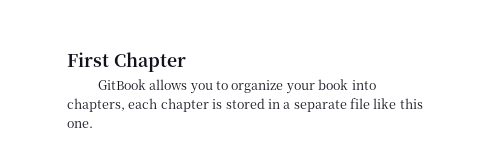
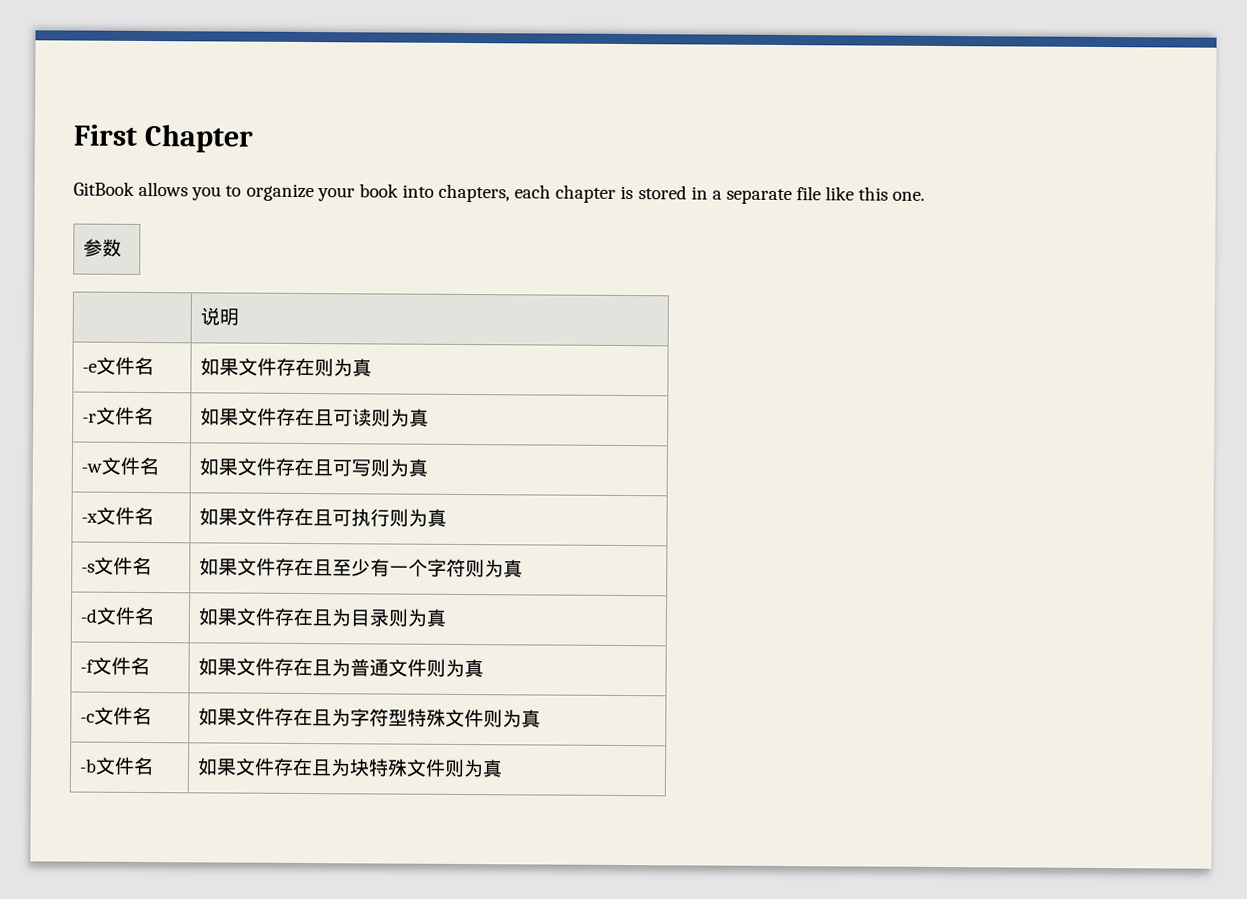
(93, 124) none -> [83,238,123,257] [200,307,240,326] [82,356,155,376] [200,357,373,377] [82,406,155,426] [200,407,430,427] [81,456,160,476] [199,457,429,477] [81,506,155,526] [199,507,448,527] [81,556,153,576] [199,557,524,578] [80,606,156,626] [198,607,447,627] [80,656,151,676] [198,657,485,678] [80,706,153,726] [198,707,542,728] [79,756,155,776] [197,757,504,778] // 参数 // | 说明 // -e文件名 | 如果文件存在则为真 // -r文件名 | 如果文件存在且可读则为真 // -w文件名 | 如果文件存在且可写则为真 // -x文件名 | 如果文件存在且可执行则为真 // -s文件名 | 如果文件存在且至少有一个字符则为真 // -d文件名 | 如果文件存在且为目录则为真 // -f文件名 | 如果文件存在且为普通文件则为真 // -c文件名 | 如果文件存在且为字符型特殊文件则为真 // -b文件名 | 如果文件存在且为块特殊文件则为真

